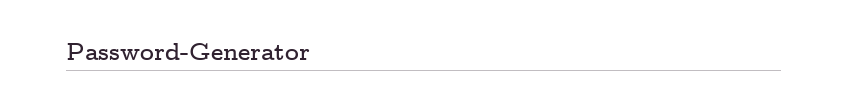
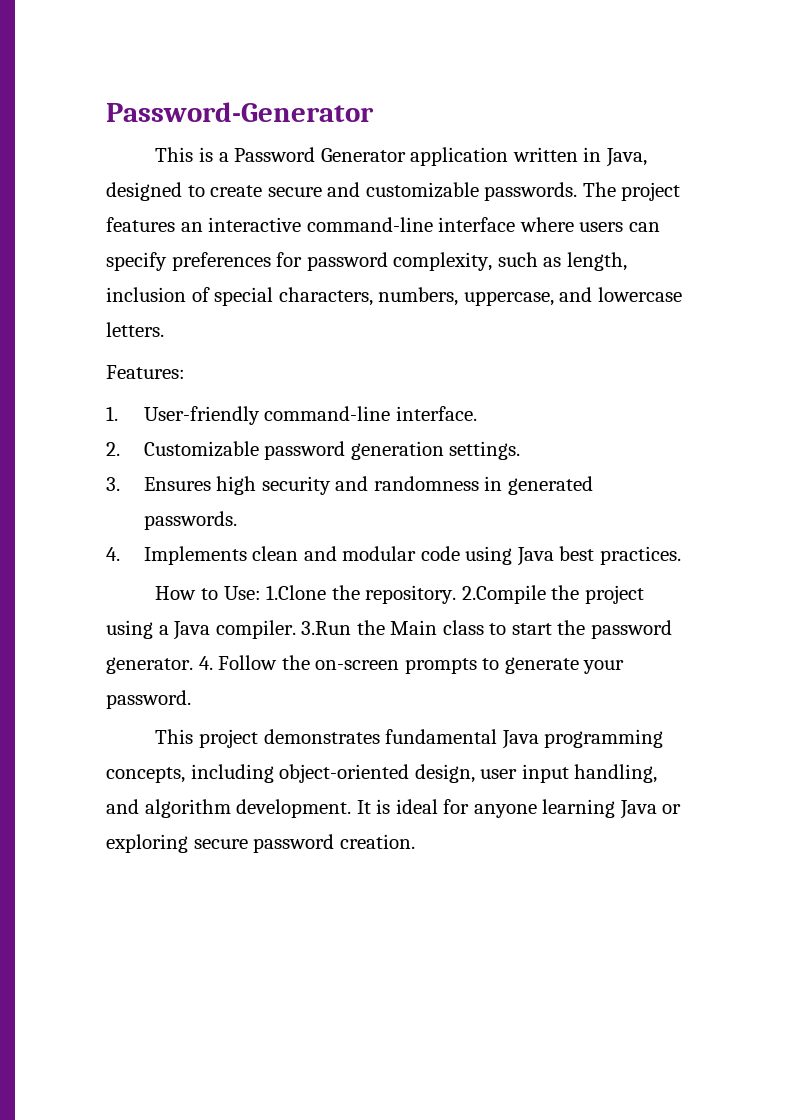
(310, 51) none -> [155,147,647,167] [106,182,681,201] [106,217,660,232] [106,252,627,271] [106,287,682,306] [106,322,164,337] [106,365,185,379] [106,406,477,425] [106,441,521,460] [106,476,593,495] [143,511,237,530] [106,546,681,566] [155,585,644,604] [106,620,672,640] [106,655,625,674] [106,690,191,709] [155,729,664,749] [106,764,658,783] [106,799,682,819] [106,834,415,853] // This is a Password Generator application written in Java, designed to create secure and customizable passwords. The project features an interactive command-line interface where users can specify preferences for password complexity, such as length, inclusion of special characters, numbers, uppercase, and lowercase letters. // Features: // 1. User-friendly command-line interface. // 2. Customizable password generation settings. // 3. Ensures high security and randomness in generated passwords. // 4. Implements clean and modular code using Java best practices. // How to Use: 1.Clone the repository. 2.Compile the project using a Java compiler. 3.Run the Main class to start the password generator. 4. Follow the on-screen prompts to generate your password. // This project demonstrates fundamental Java programming concepts, including object-oriented design, user input handling, and algorithm development. It is ideal for anyone learning Java or exploring secure password creation.

